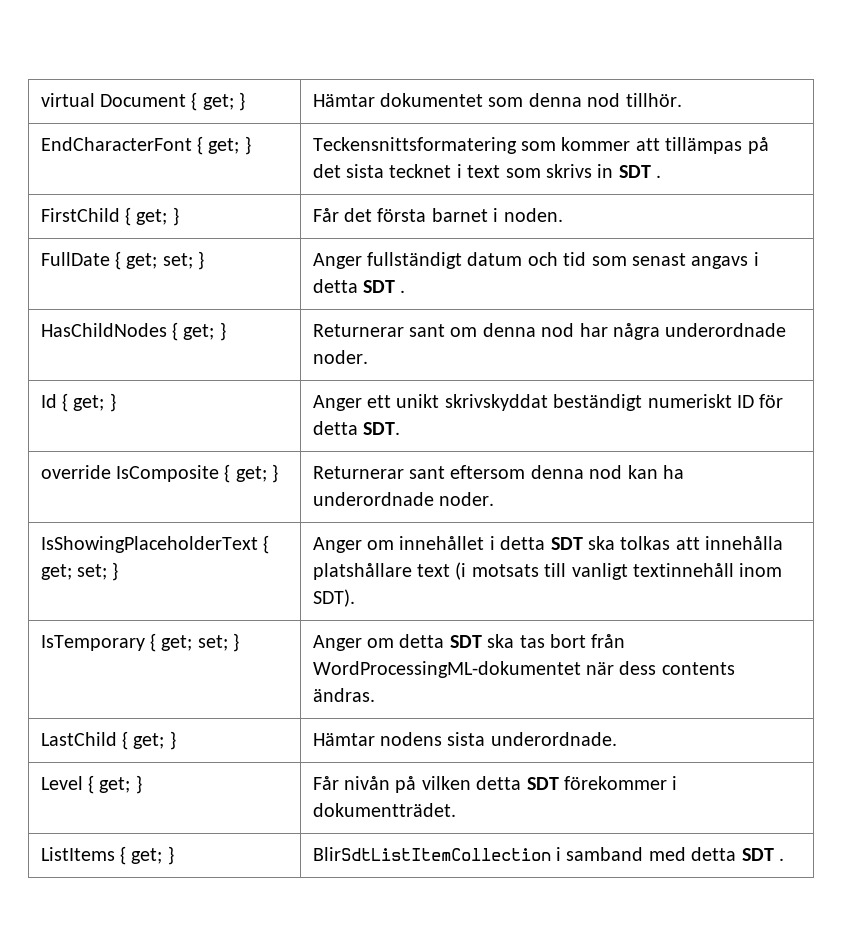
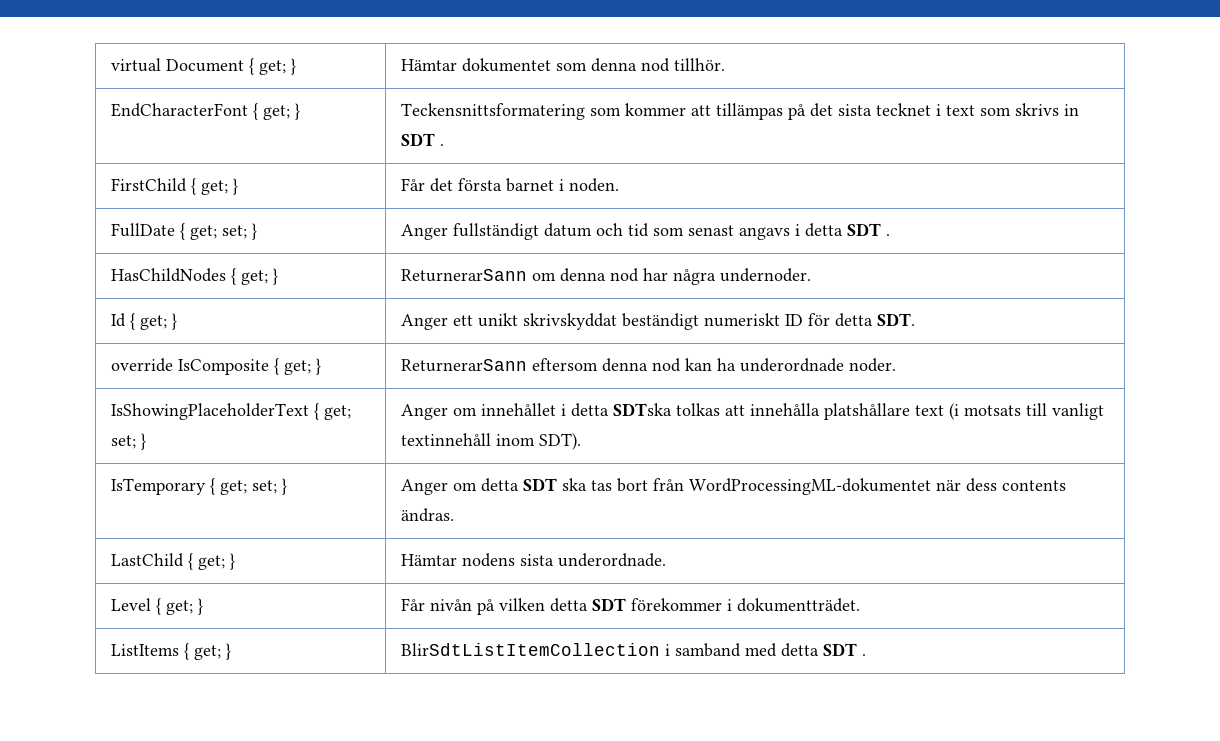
[312,324,446,337] Returnerar sant -> [400,269,527,282] ReturnerarSann
[665,323,787,337] [312,350,368,364] underordnade noder. -> [719,268,811,282] undernoder.
[312,466,446,479] Returnerar sant -> [400,359,527,372] ReturnerarSann
[550,536,616,550] SDT ska -> [612,403,672,416] SDTska

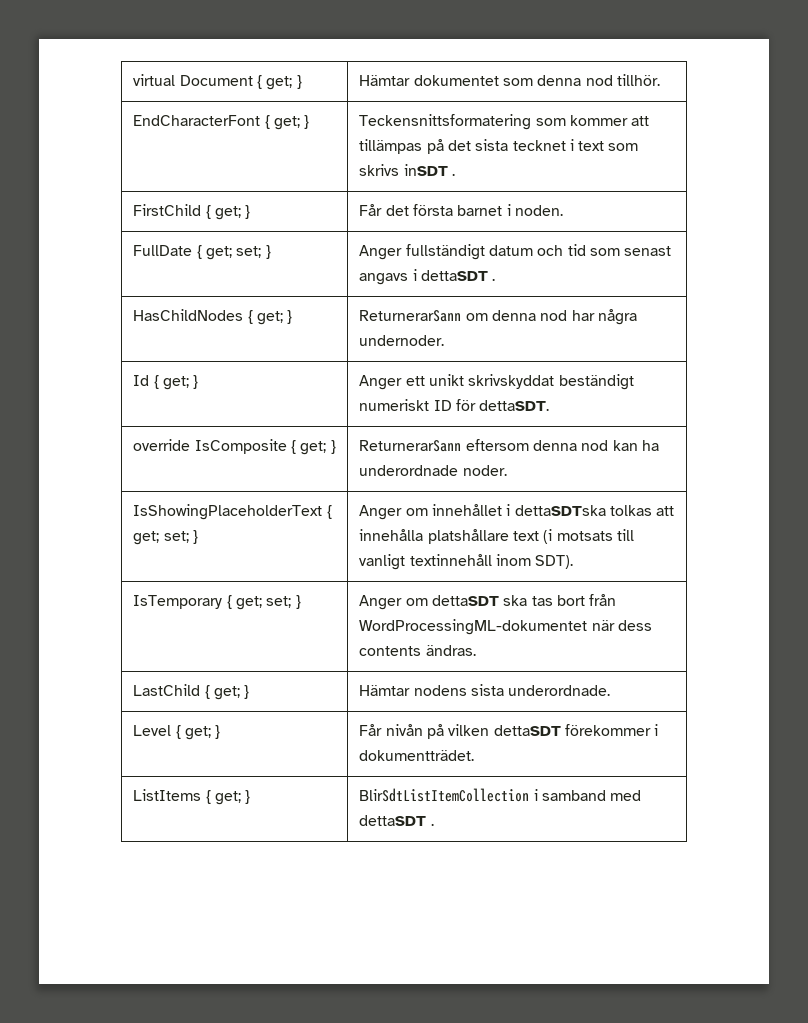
[1063,104,1079,116] [400,133,435,146] in SDT -> [403,164,448,176] inSDT
[804,223,881,237] detta SDT -> [420,270,488,281] dettaSDT
[834,313,915,327] detta SDT. -> [479,400,550,411] dettaSDT.
[570,403,672,417] detta SDTska -> [514,505,606,516] dettaSDTska
[480,478,557,492] detta SDT -> [431,595,499,606] dettaSDT
[549,598,626,612] detta SDT -> [493,725,561,736] dettaSDT
[780,643,857,657] detta SDT -> [359,815,427,826] dettaSDT

